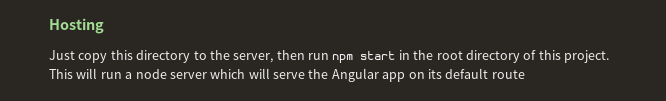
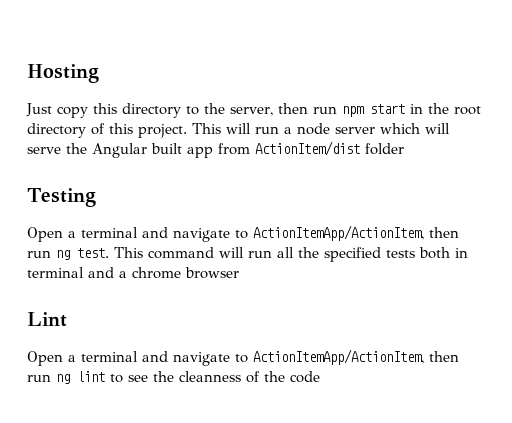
[382,68,525,82] app on its default route -> [151,141,404,158] [27,188,96,207] [27,225,459,242] [27,247,468,262] [27,267,239,279] [27,312,67,327] [27,349,459,366] [27,371,320,384] built app from ActionItem/dist folder // Testing // Open a terminal and navigate to ActionItemApp/ActionItem, then run ng test. This command will run all the specified tests both in terminal and a chrome browser // Lint // Open a terminal and navigate to ActionItemApp/ActionItem, then run ng lint to see the cleanness of the code

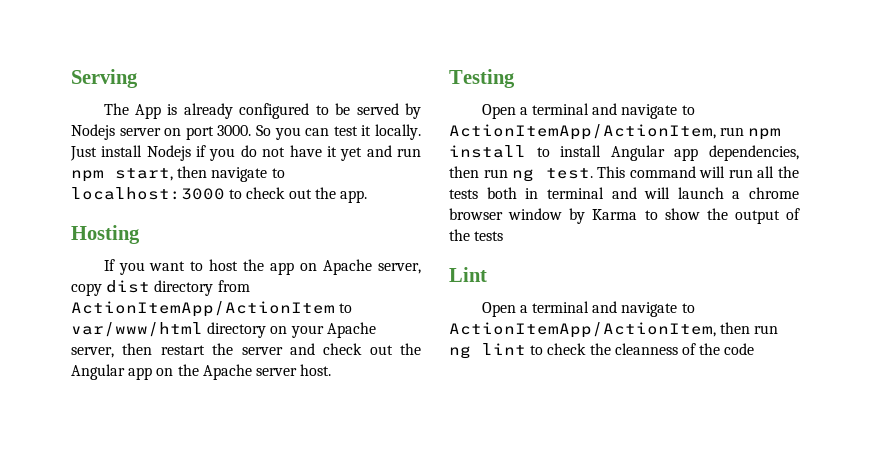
[27,64,99,83] [26,103,481,118] [27,123,450,138] [27,141,404,158] Hosting // Just copy this directory to the server, then run npm start in the root directory of this project. This will run a node server which will serve the Angular built app from ActionItem/dist folder -> [71,69,138,88] [103,103,421,119] [71,124,421,140] [70,145,422,161] [71,166,285,182] [71,187,367,203] [71,225,140,244] [103,259,422,275] [71,280,250,296] [71,301,353,317] [71,322,376,338] [71,343,421,358] [71,364,332,380] Serving // The App is already configured to be served by Nodejs server on port 3000. So you can test it locally. Just install Nodejs if you do not have it yet and run npm start, then navigate to localhost:3000 to check out the app. // Hosting // If you want to host the app on Apache server, copy dist directory from ActionItemApp/ActionItem to var/www/html directory on your Apache server, then restart the server and check out the Angular app on the Apache server host.
(424, 233) none -> [720,127,782,140] [449,145,799,161] run npm install to install Angular app dependencies,
[324,247,381,262] specified -> (799, 172) none
(114, 272) none -> [644,187,724,199] will launch
(239, 273) none -> [508,208,800,224] [449,229,504,241] window by Karma to show the output of the tests
[128,375,148,382] see -> [547,343,587,355] check

